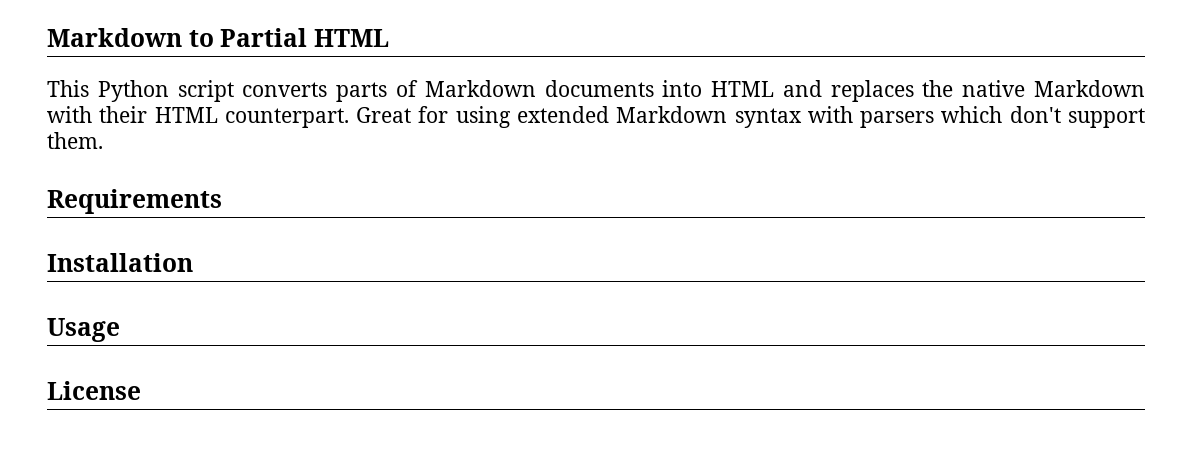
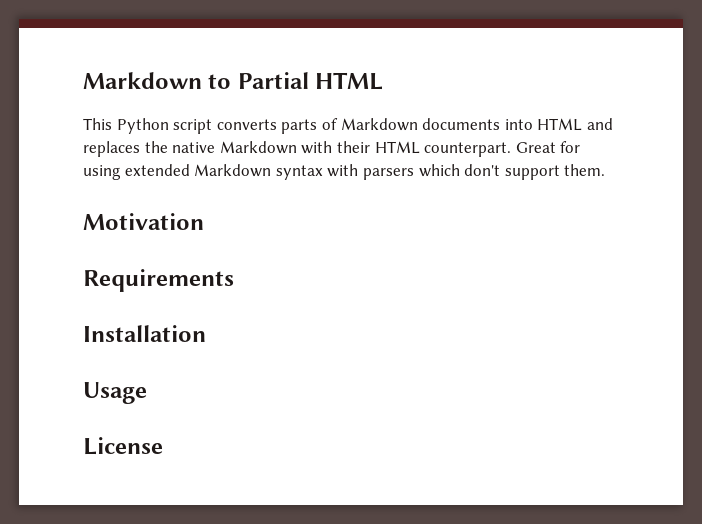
(103, 140) none -> [83,213,204,230] // Motivation

